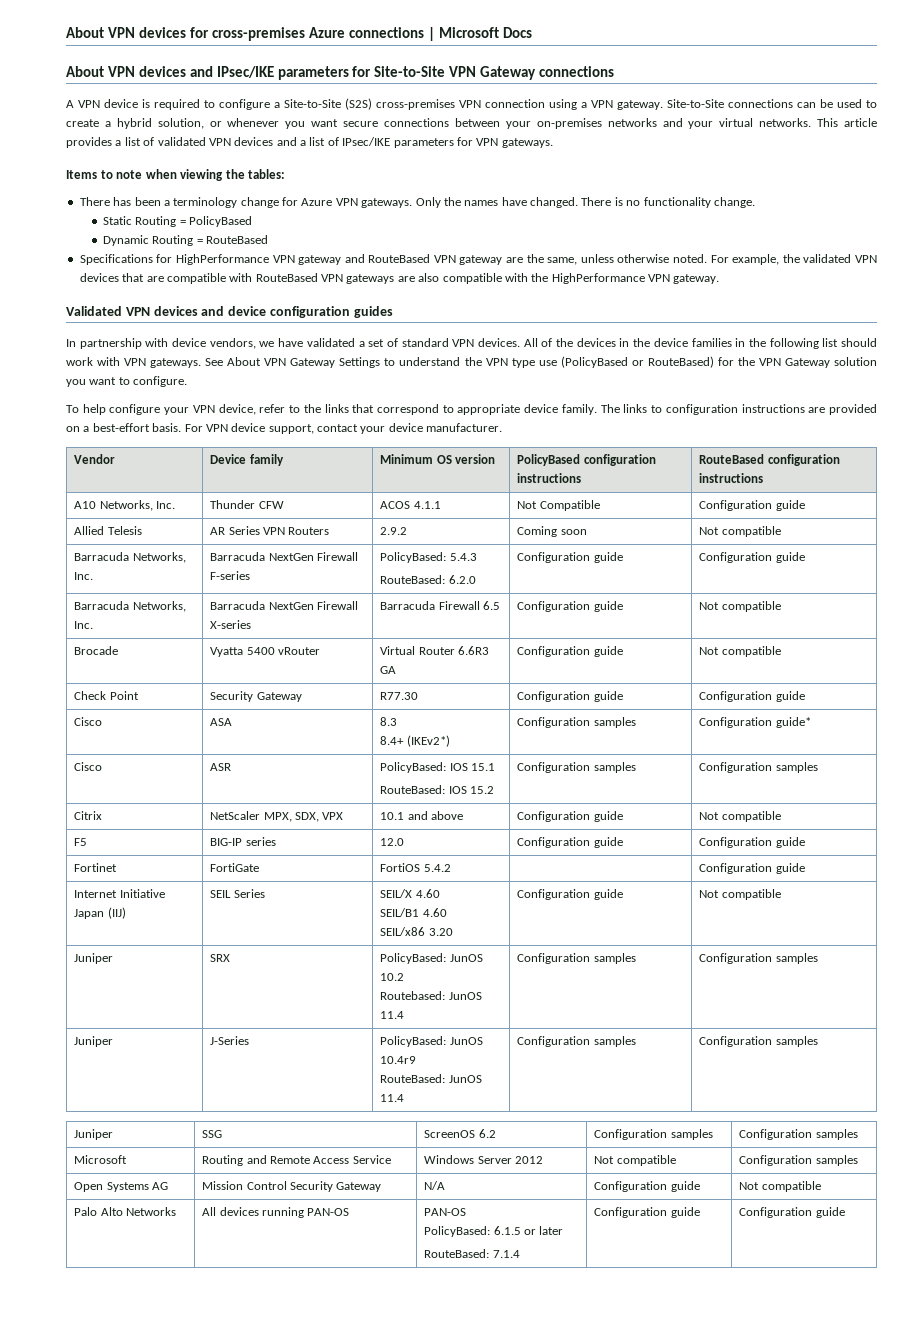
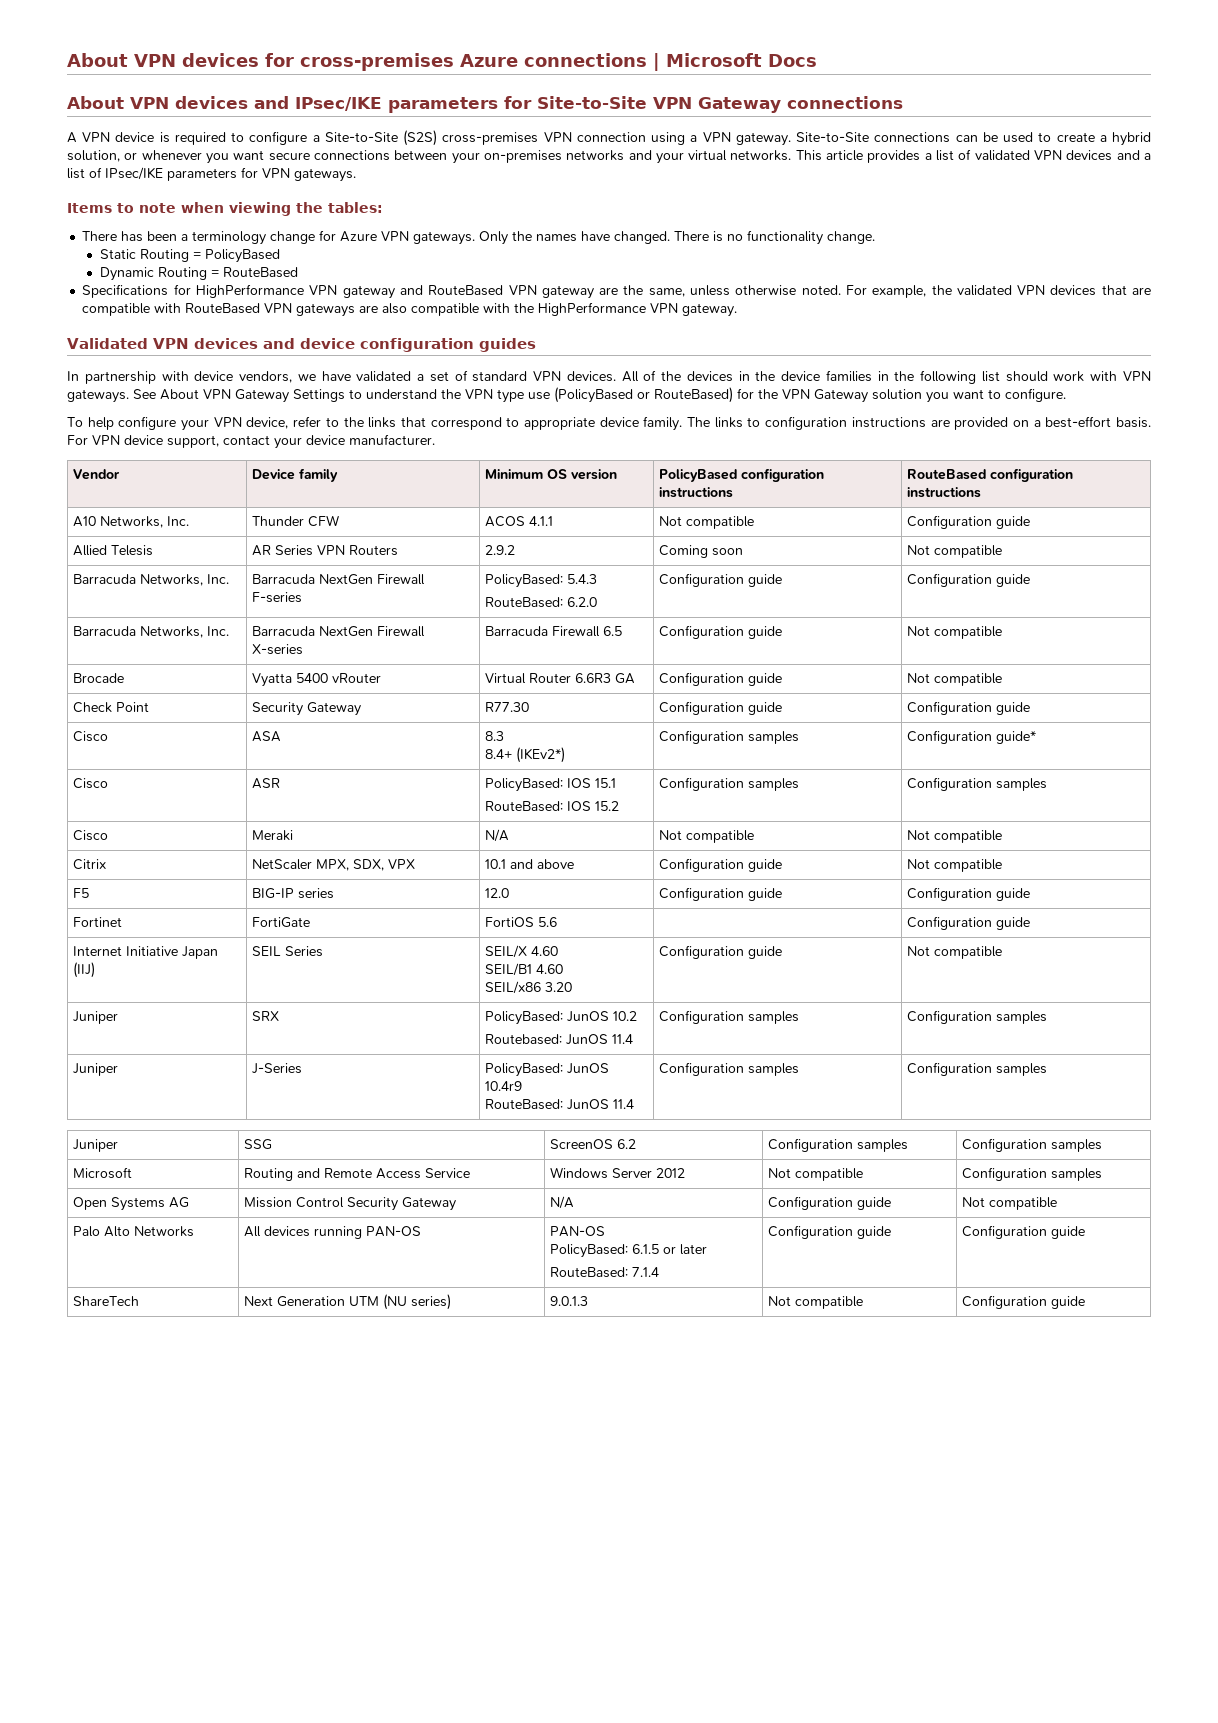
[539,500,600,511] Compatible -> [685,516,754,529] compatible
(818, 767) none -> [72,830,108,841] [251,830,293,841] [484,829,509,842] [658,830,754,843] [906,830,1002,843] // Cisco | Meraki | N/A | Not compatible | Not compatible
[423,864,451,872] 5.4.2 -> [537,917,557,927] 5.6
(845, 1212) none -> [72,1296,139,1306] [243,1294,451,1310] [549,1296,588,1306] [767,1296,863,1309] [961,1295,1085,1309] // ShareTech | Next Generation UTM (NU series) | 9.0.1.3 | Not compatible | Configuration guide

